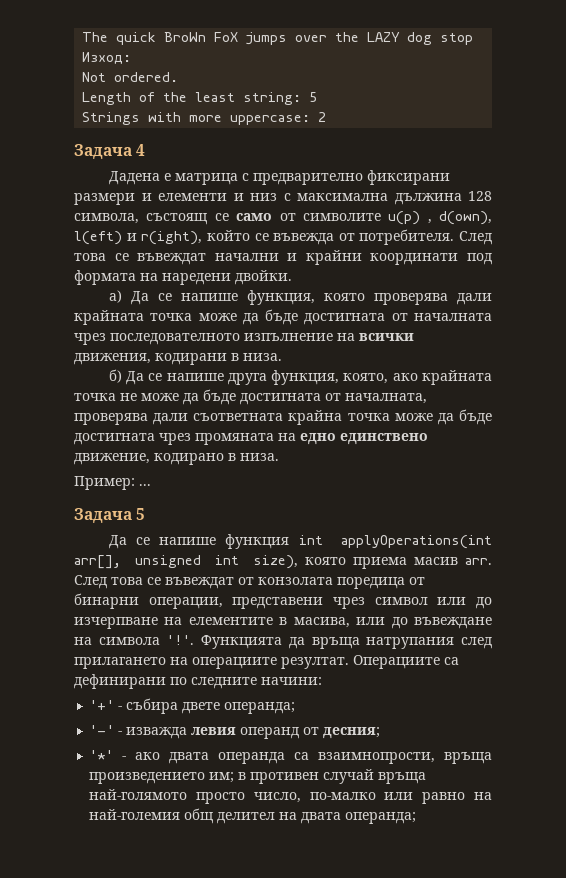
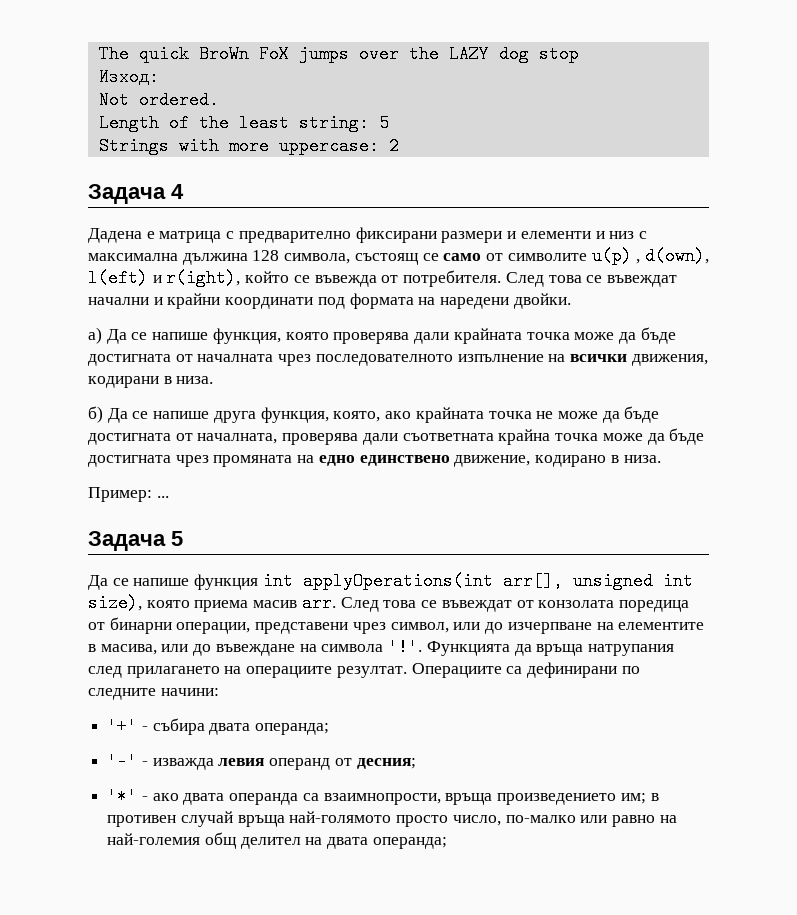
[374,597,428,605] символ -> [390,622,449,633] символ,
[182,702,221,714] двете -> [209,723,251,735] двата

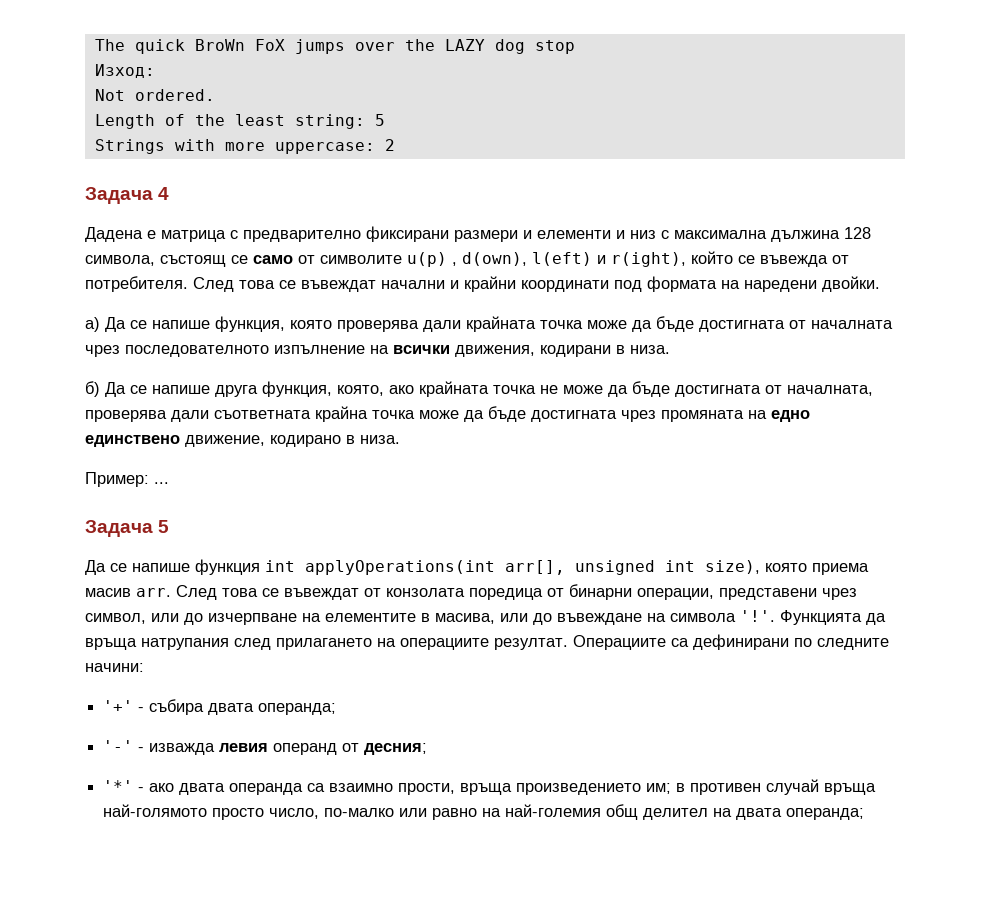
[323,793,441,805] взаимнопрости, -> [329,783,456,795] взаимно прости,

